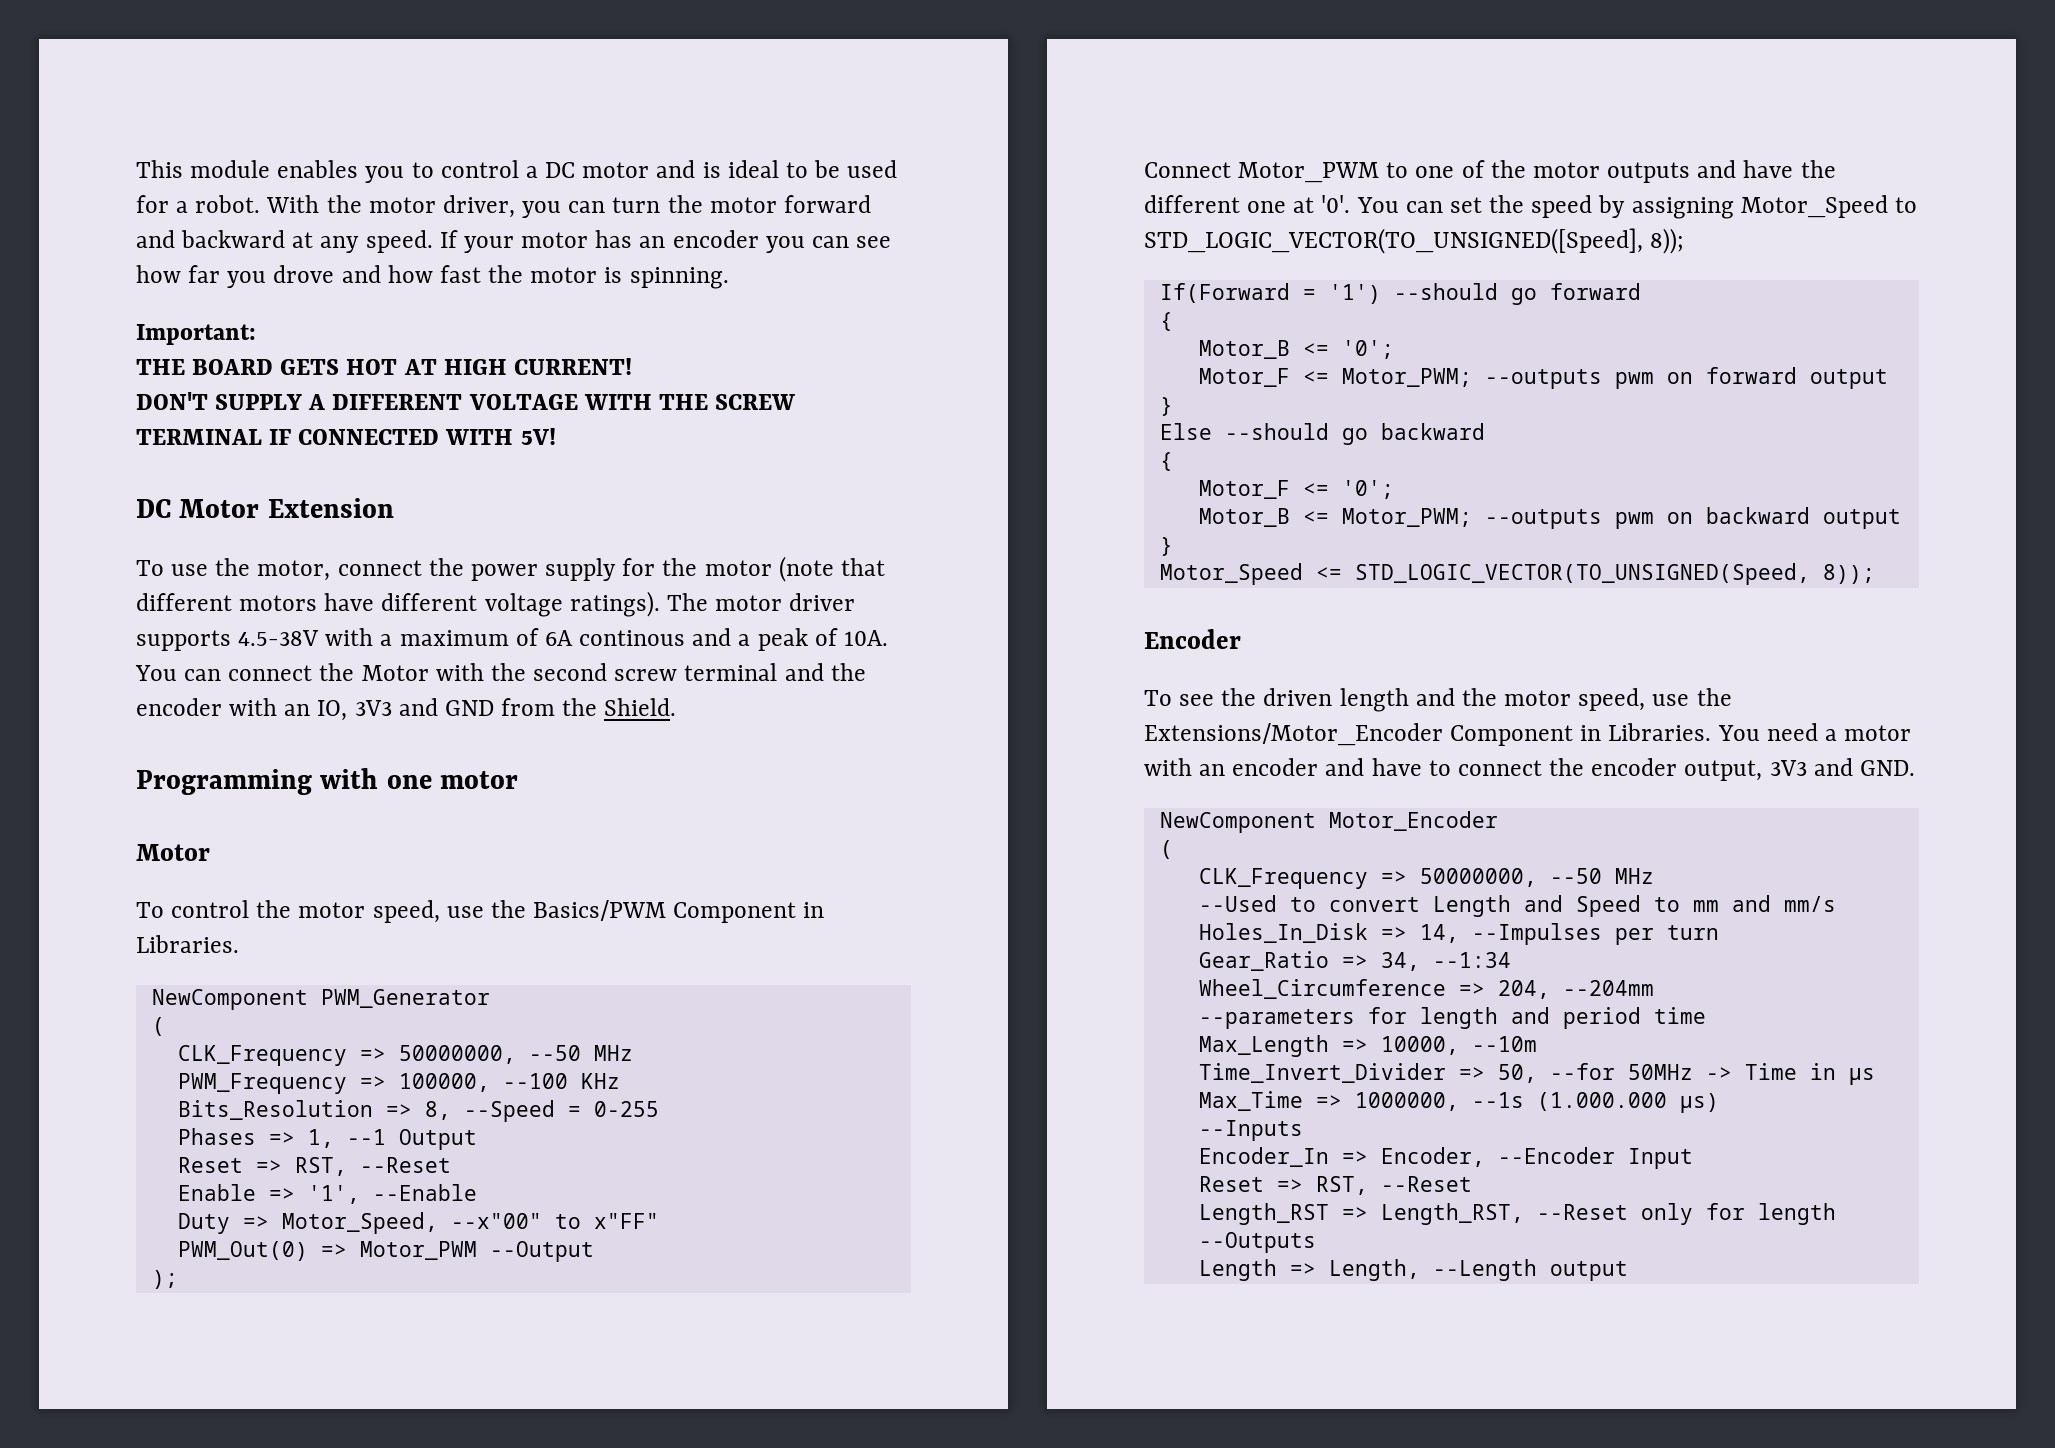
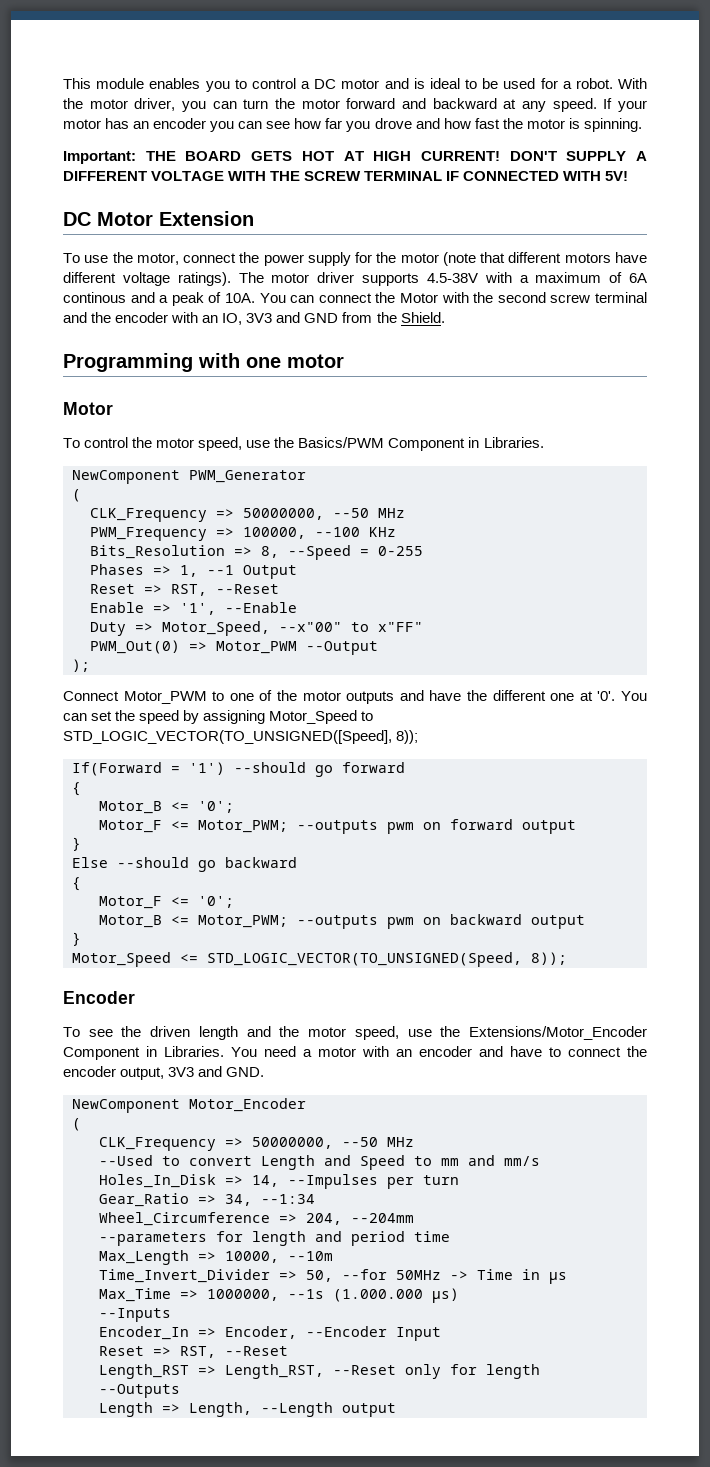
(256, 334) // -> (136, 157) none
(632, 366) // -> (500, 156) none

